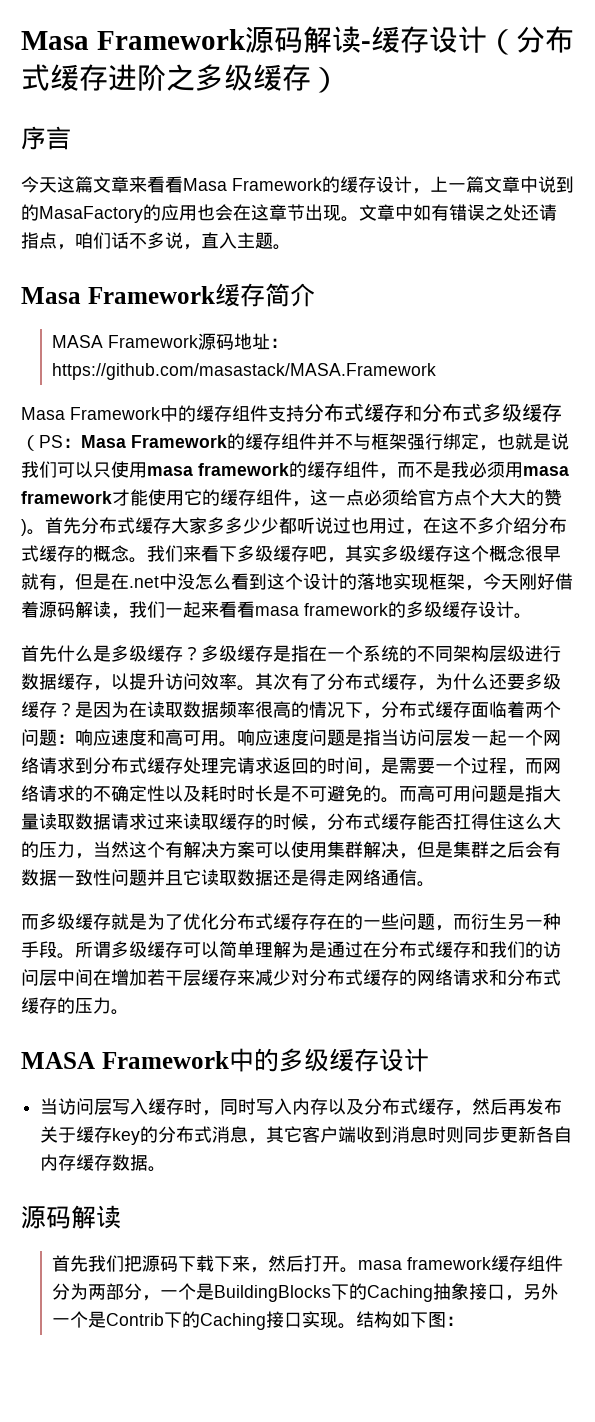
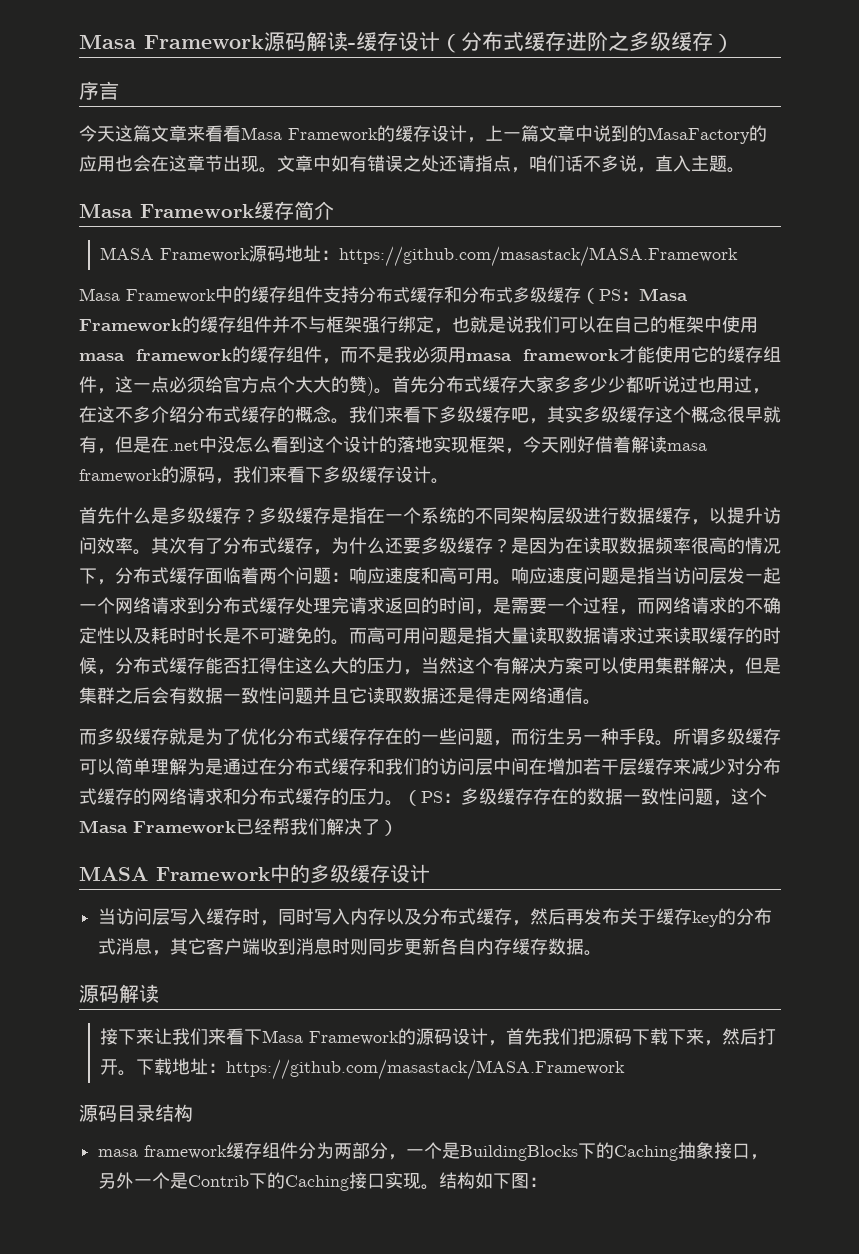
[93,462,111,478] 只 -> [596,316,722,333] 在自己的框架中
[39,601,406,619] 源码解读，我们一起来看看masa framework的 -> [631,436,707,453] [79,466,323,484] 解读masa framework的源码，我们来看下
(129, 1012) none -> [403,788,767,806] [79,818,398,836] （PS：多级缓存存在的数据一致性问题，这个Masa Framework已经帮我们解决了）
(121, 1217) none -> [99,1028,506,1046] 接下来让我们来看下Masa Framework的源码设计，
(358, 1270) none -> [135,1058,625,1080] [79,1104,193,1122] 下载地址：https://github.com/masastack/MASA.Framework // 源码目录结构 //

